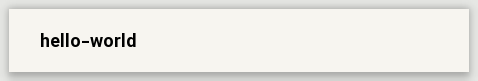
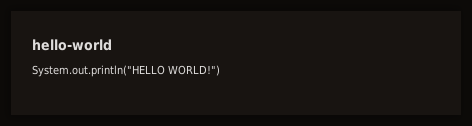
(137, 40) none -> [32,65,220,77] // System.out.println("HELLO WORLD!")

